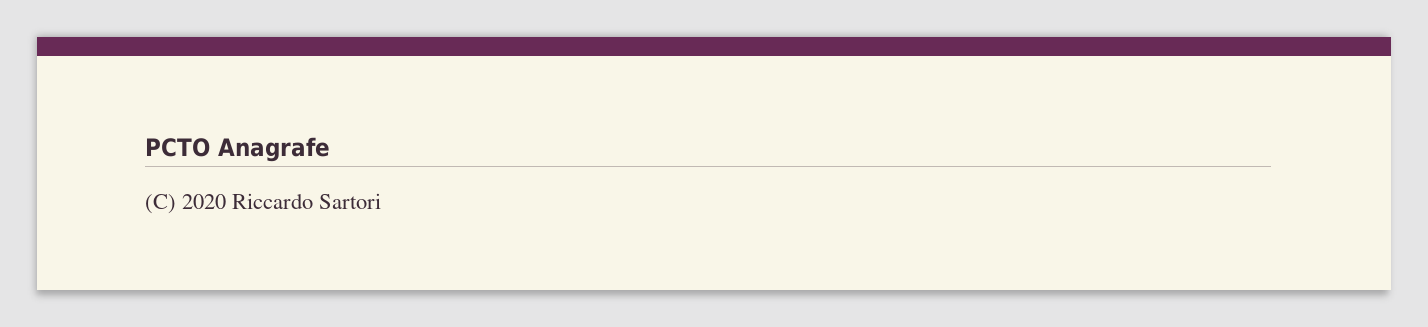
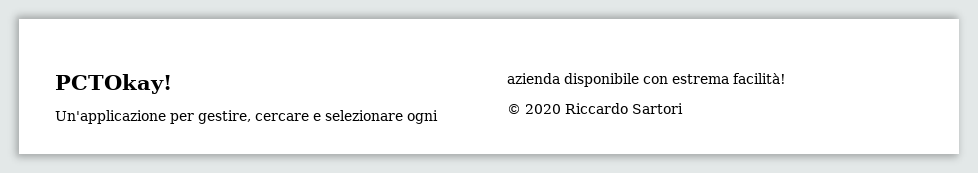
[145,137,330,162] [145,194,176,214] PCTO Anagrafe // (C) -> [55,74,172,94] [55,110,438,124] [507,73,786,87] [507,104,521,114] PCTOkay! // Un'applicazione per gestire, cercare e selezionare ogni azienda disponibile con estrema facilità! // ©

